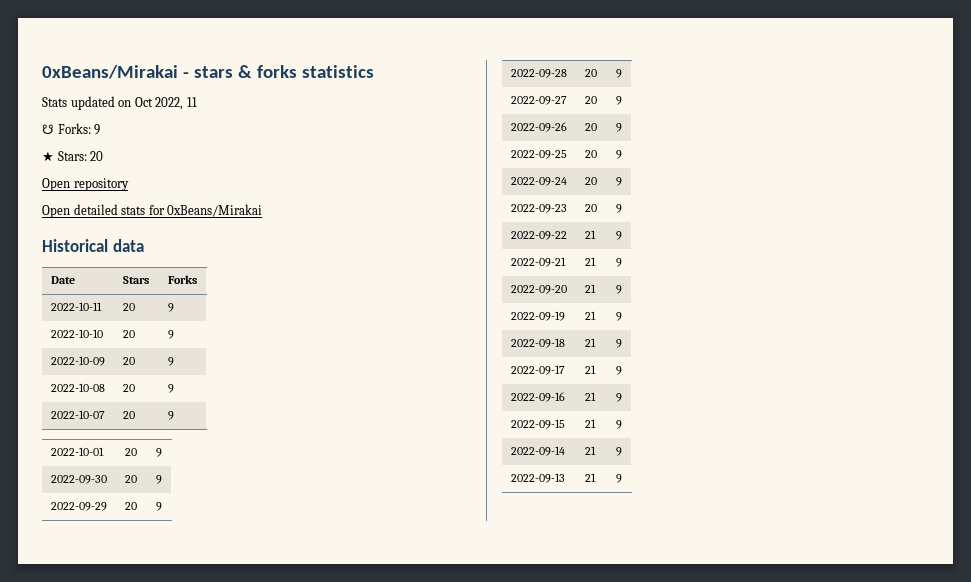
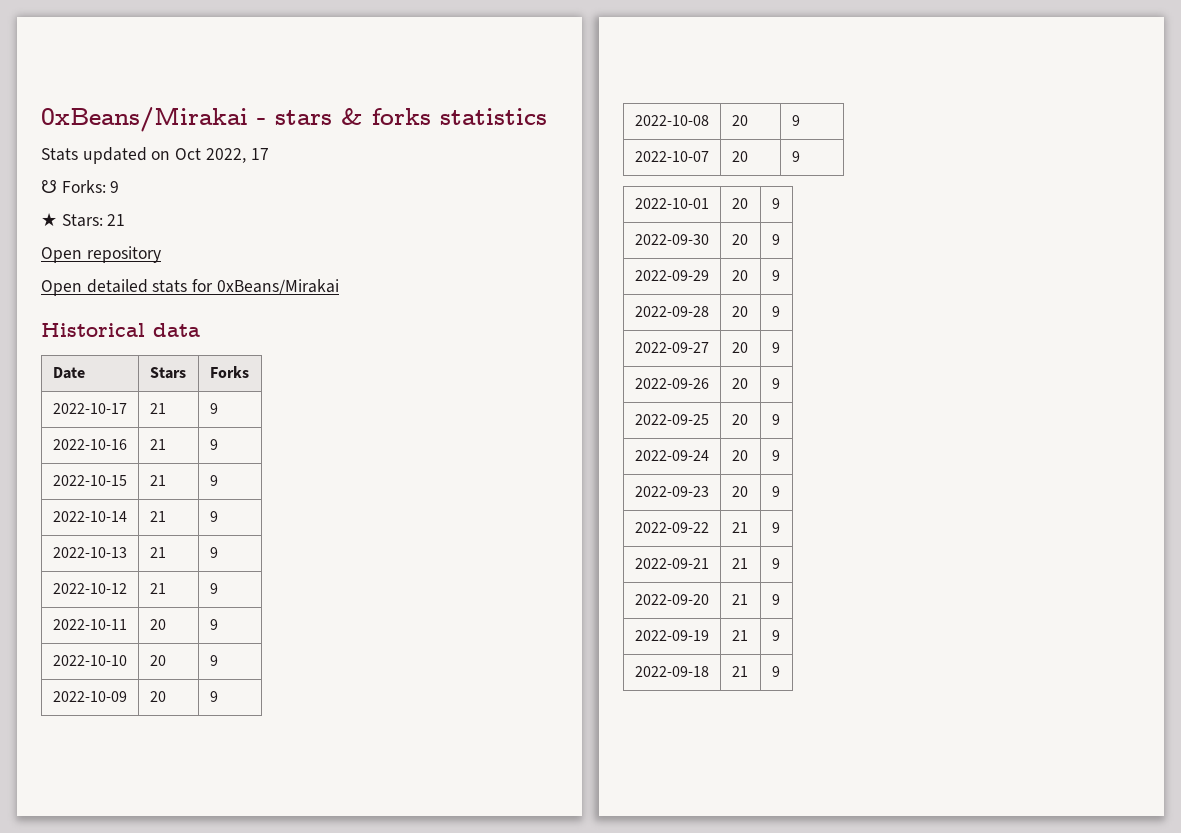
[186,97,197,107] 11 -> [250,148,269,160] 17
[90,151,104,161] 20 -> [107,214,126,226] 21
(197, 279) none -> [52,403,127,414] [149,403,166,414] [209,403,218,414] [52,439,127,450] [149,439,166,450] [209,439,218,450] [52,475,127,486] [149,475,166,486] [209,475,218,486] [52,511,127,522] [149,511,166,522] [209,511,218,522] [52,547,127,558] [149,547,166,558] [209,547,218,558] [52,583,127,594] [149,583,166,594] [209,583,218,594] // 2022-10-17 | 21 | 9 // 2022-10-16 | 21 | 9 // 2022-10-15 | 21 | 9 // 2022-10-14 | 21 | 9 // 2022-10-13 | 21 | 9 // 2022-10-12 | 21 | 9
[510,365,565,375] [584,365,596,374] [615,366,622,375] [510,392,565,402] [584,392,596,401] [615,393,622,402] [510,419,565,429] [584,419,596,428] [615,420,622,429] [510,446,565,456] [584,446,596,455] [615,447,622,456] [510,473,565,483] [584,473,596,482] [615,474,622,483] // 2022-09-17 | 21 | 9 // 2022-09-16 | 21 | 9 // 2022-09-15 | 21 | 9 // 2022-09-14 | 21 | 9 // 2022-09-13 | 21 | 9 -> (780, 671) none

